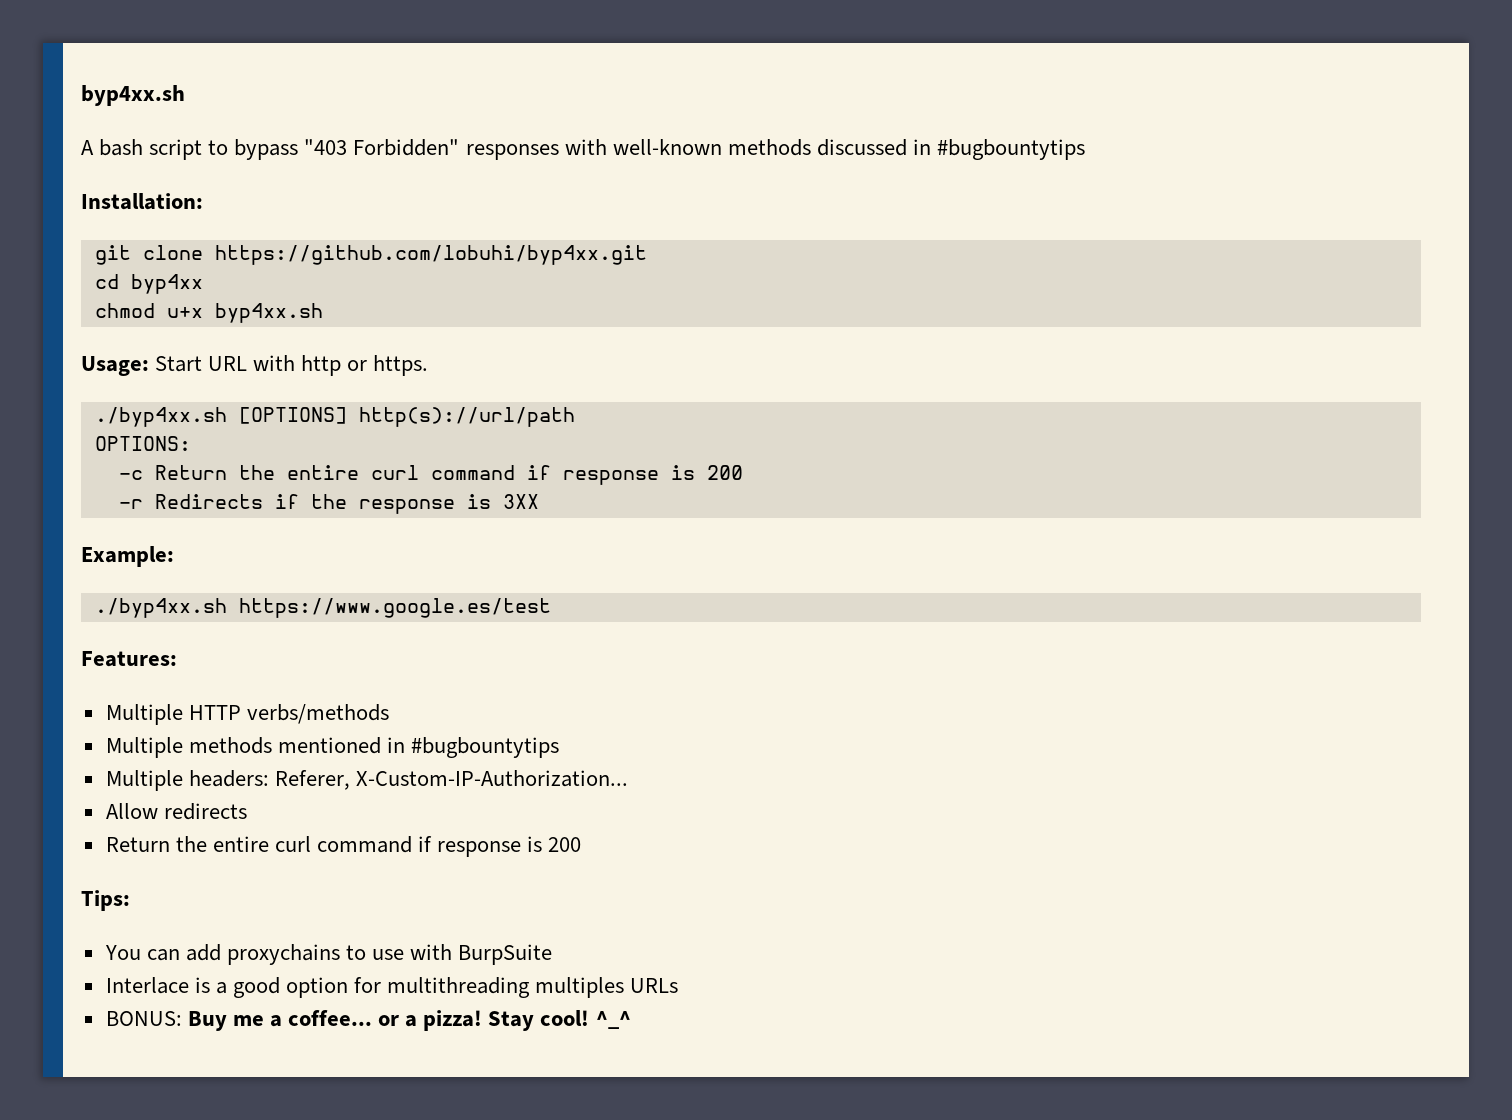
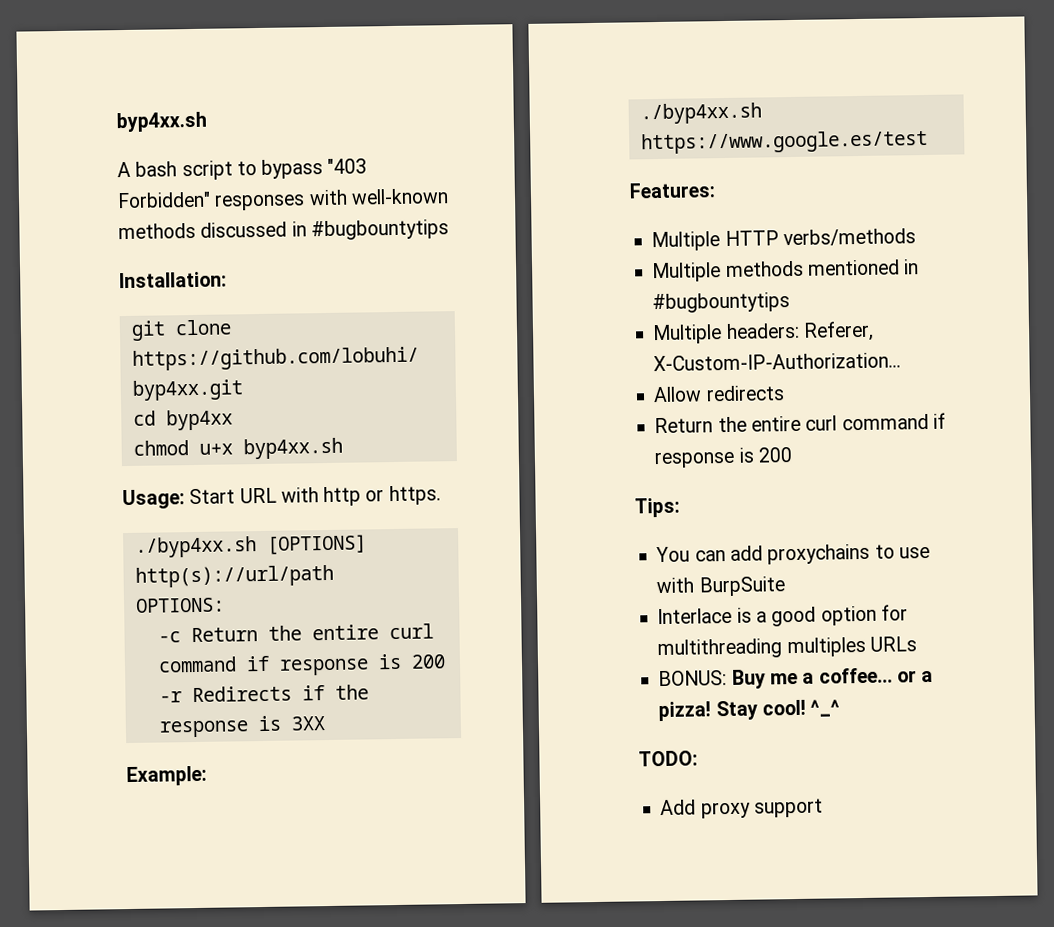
(631, 1020) none -> [638,750,698,767] [660,798,823,819] // TODO: // Add proxy support

